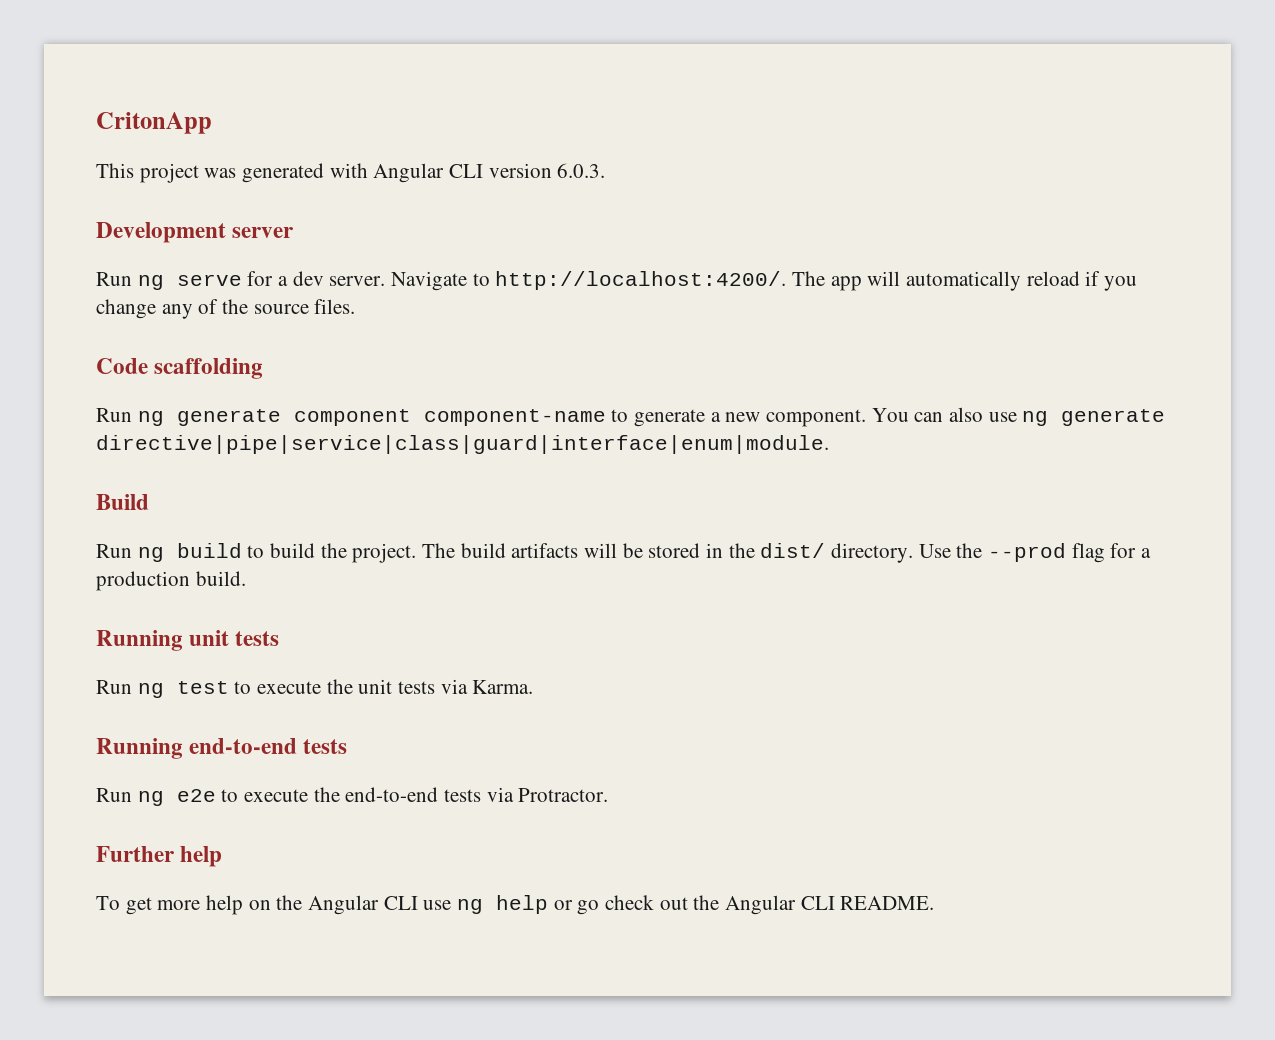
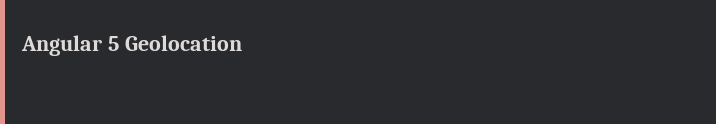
[96,112,212,134] [96,163,606,183] [96,222,294,243] [96,271,1138,291] [96,299,356,319] [96,358,264,379] [96,407,1166,427] [96,435,829,454] [96,494,149,510] [96,543,1152,563] [96,571,246,591] [96,630,280,651] [96,679,534,698] [96,738,348,759] [96,787,609,806] [96,846,223,867] [96,895,935,915] CritonApp // This project was generated with Angular CLI version 6.0.3. // Development server // Run ng serve for a dev server. Navigate to http://localhost:4200/. The app will automatically reload if you change any of the source files. // Code scaffolding // Run ng generate component component-name to generate a new component. You can also use ng generate directive|pipe|service|class|guard|interface|enum|module. // Build // Run ng build to build the project. The build artifacts will be stored in the dist/ directory. Use the --prod flag for a production build. // Running unit tests // Run ng test to execute the unit tests via Karma. // Running end-to-end tests // Run ng e2e to execute the end-to-end tests via Protractor. // Further help // To get more help on the Angular CLI use ng help or go check out the Angular CLI README. -> [21,35,242,56] Angular 5 Geolocation

